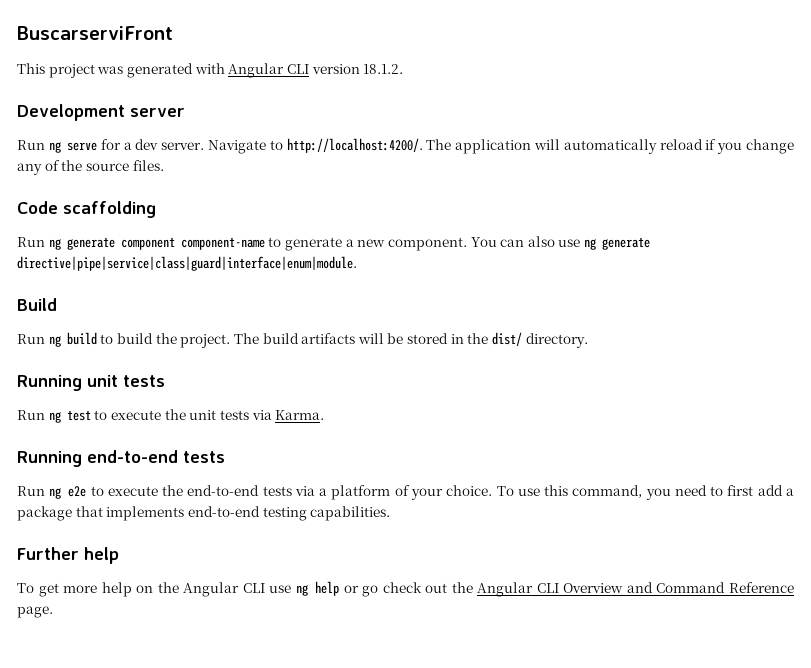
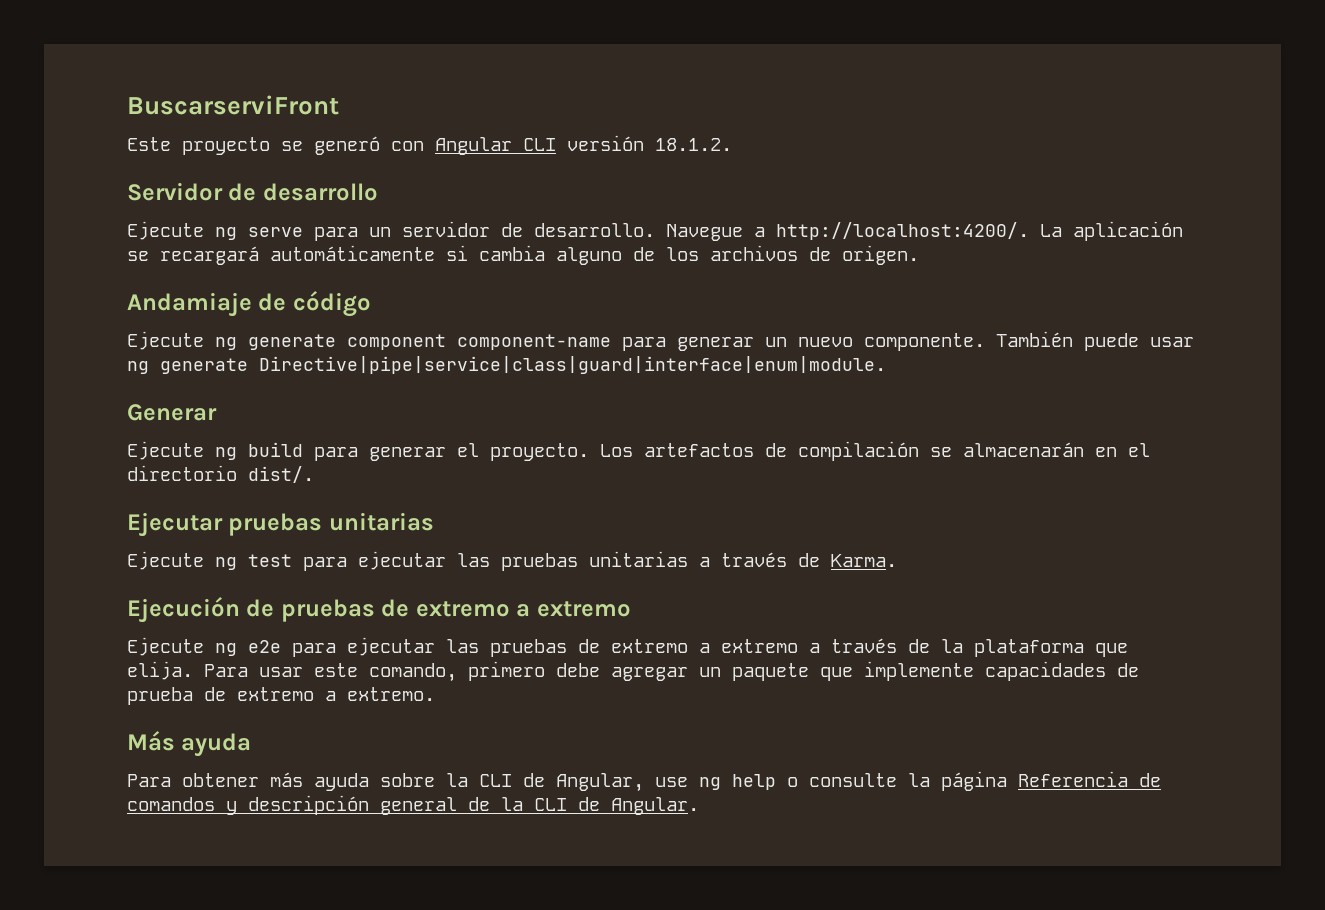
[17,63,360,78] This project was generated with Angular CLI version -> [127,135,644,155] Este proyecto se generó con Angular CLI versión
[17,104,185,121] [17,138,794,154] [17,160,164,175] [17,201,156,218] [17,236,651,251] [17,256,357,271] [17,298,57,311] [17,332,588,348] [17,375,165,391] [17,409,325,423] [17,450,225,467] [17,485,794,500] [17,506,391,521] [17,547,119,564] [17,581,795,597] [17,606,53,618] Development server // Run ng serve for a dev server. Navigate to http://localhost:4200/. The application will automatically reload if you change any of the source files. // Code scaffolding // Run ng generate component component-name to generate a new component. You can also use ng generate directive|pipe|service|class|guard|interface|enum|module. // Build // Run ng build to build the project. The build artifacts will be stored in the dist/ directory. // Running unit tests // Run ng test to execute the unit tests via Karma. // Running end-to-end tests // Run ng e2e to execute the end-to-end tests via a platform of your choice. To use this command, you need to first add a package that implements end-to-end testing capabilities. // Further help // To get more help on the Angular CLI use ng help or go check out the Angular CLI Overview and Command Reference page. -> [127,182,378,201] [127,221,1183,241] [127,245,919,265] [127,291,371,317] [127,331,1194,351] [127,356,886,374] [127,404,217,421] [127,441,1150,461] [127,465,314,483] [127,512,434,537] [127,551,897,571] [127,597,631,623] [127,637,1128,657] [127,661,1139,682] [127,687,435,705] [127,731,252,757] [127,771,1161,792] [127,795,699,815] Servidor de desarrollo // Ejecute ng serve para un servidor de desarrollo. Navegue a http://localhost:4200/. La aplicación se recargará automáticamente si cambia alguno de los archivos de origen. // Andamiaje de código // Ejecute ng generate component component-name para generar un nuevo componente. También puede usar ng generate Directive|pipe|service|class|guard|interface|enum|module. // Generar // Ejecute ng build para generar el proyecto. Los artefactos de compilación se almacenarán en el directorio dist/. // Ejecutar pruebas unitarias // Ejecute ng test para ejecutar las pruebas unitarias a través de Karma. // Ejecución de pruebas de extremo a extremo // Ejecute ng e2e para ejecutar las pruebas de extremo a extremo a través de la plataforma que elija. Para usar este comando, primero debe agregar un paquete que implemente capacidades de prueba de extremo a extremo. // Más ayuda // Para obtener más ayuda sobre la CLI de Angular, use ng help o consulte la página Referencia de comandos y descripción general de la CLI de Angular.

